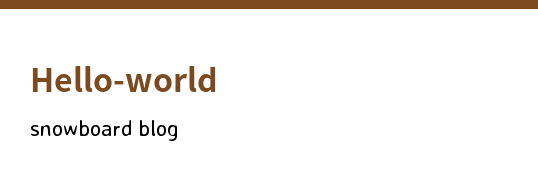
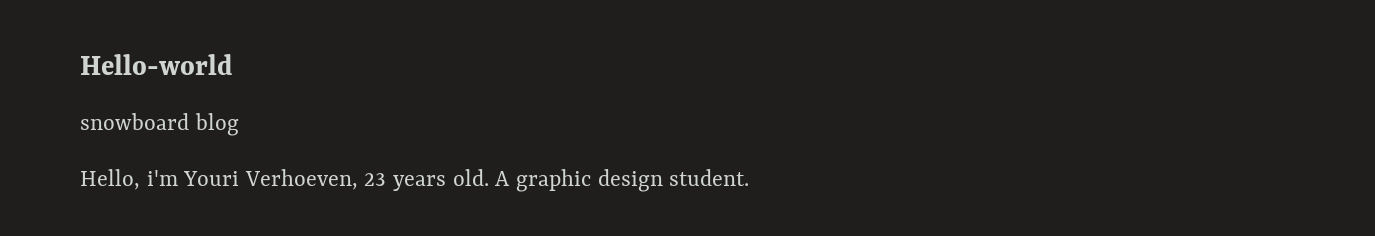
(179, 130) none -> [80,169,750,192] // Hello, i'm Youri Verhoeven, 23 years old. A graphic design student.

